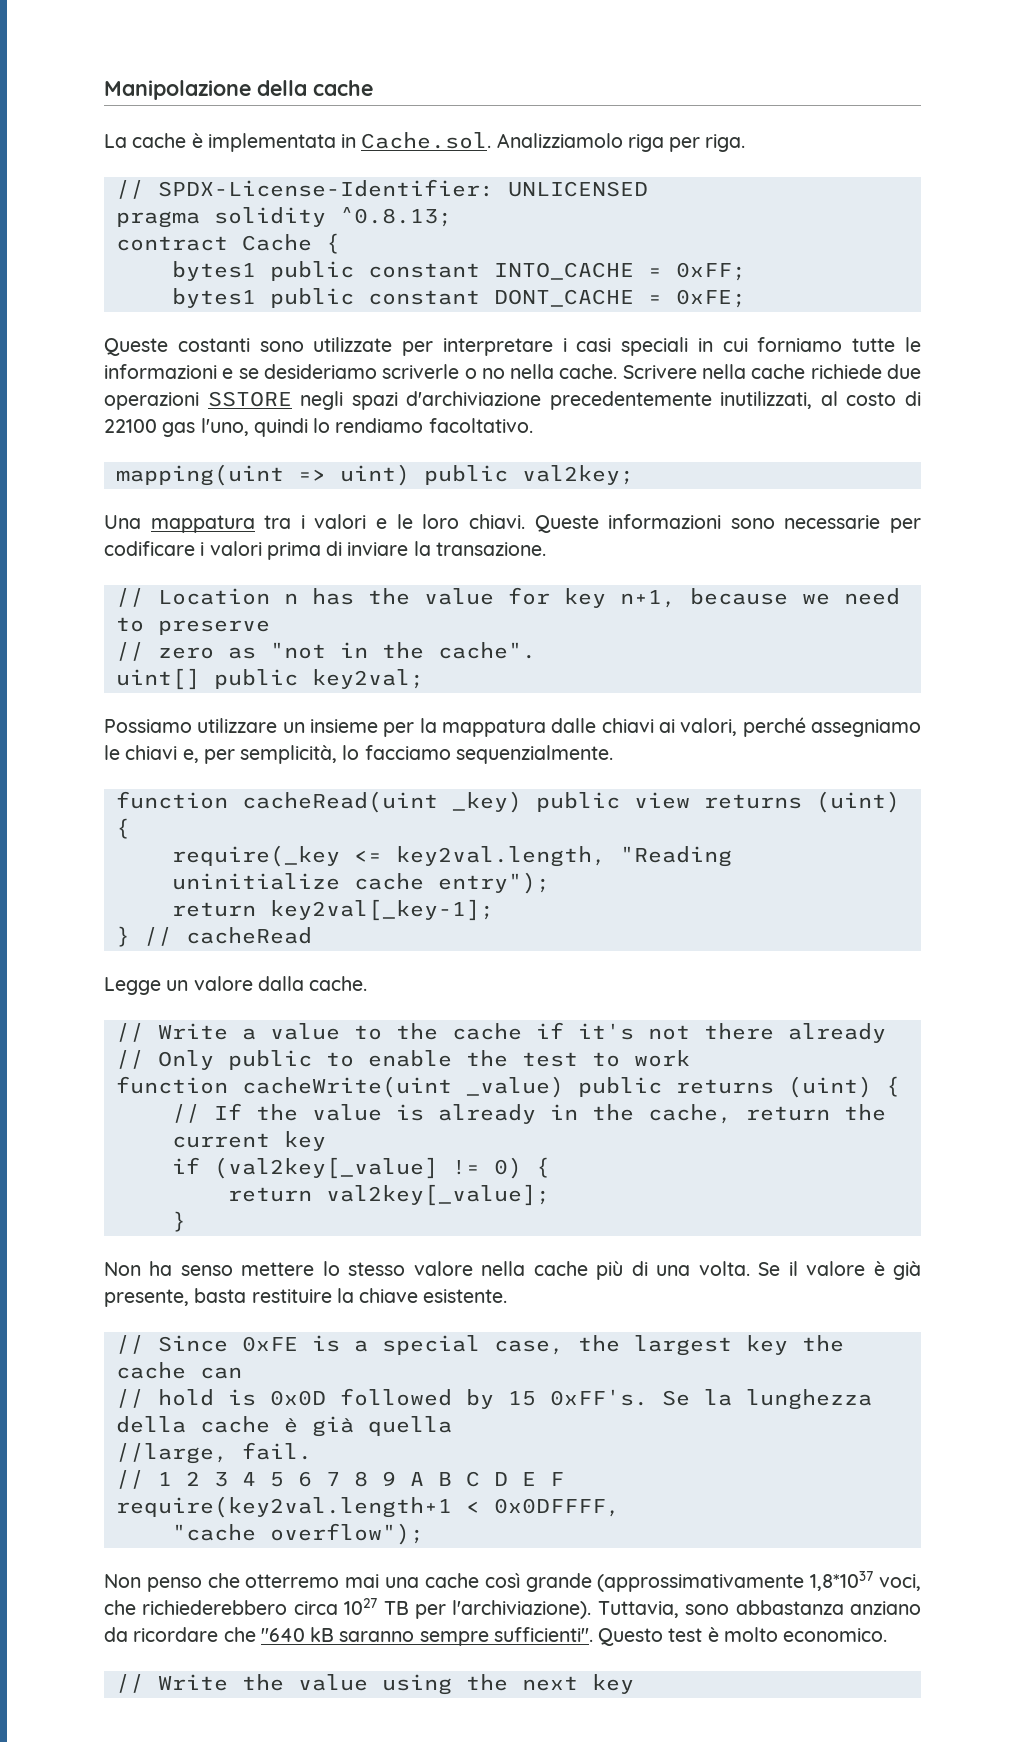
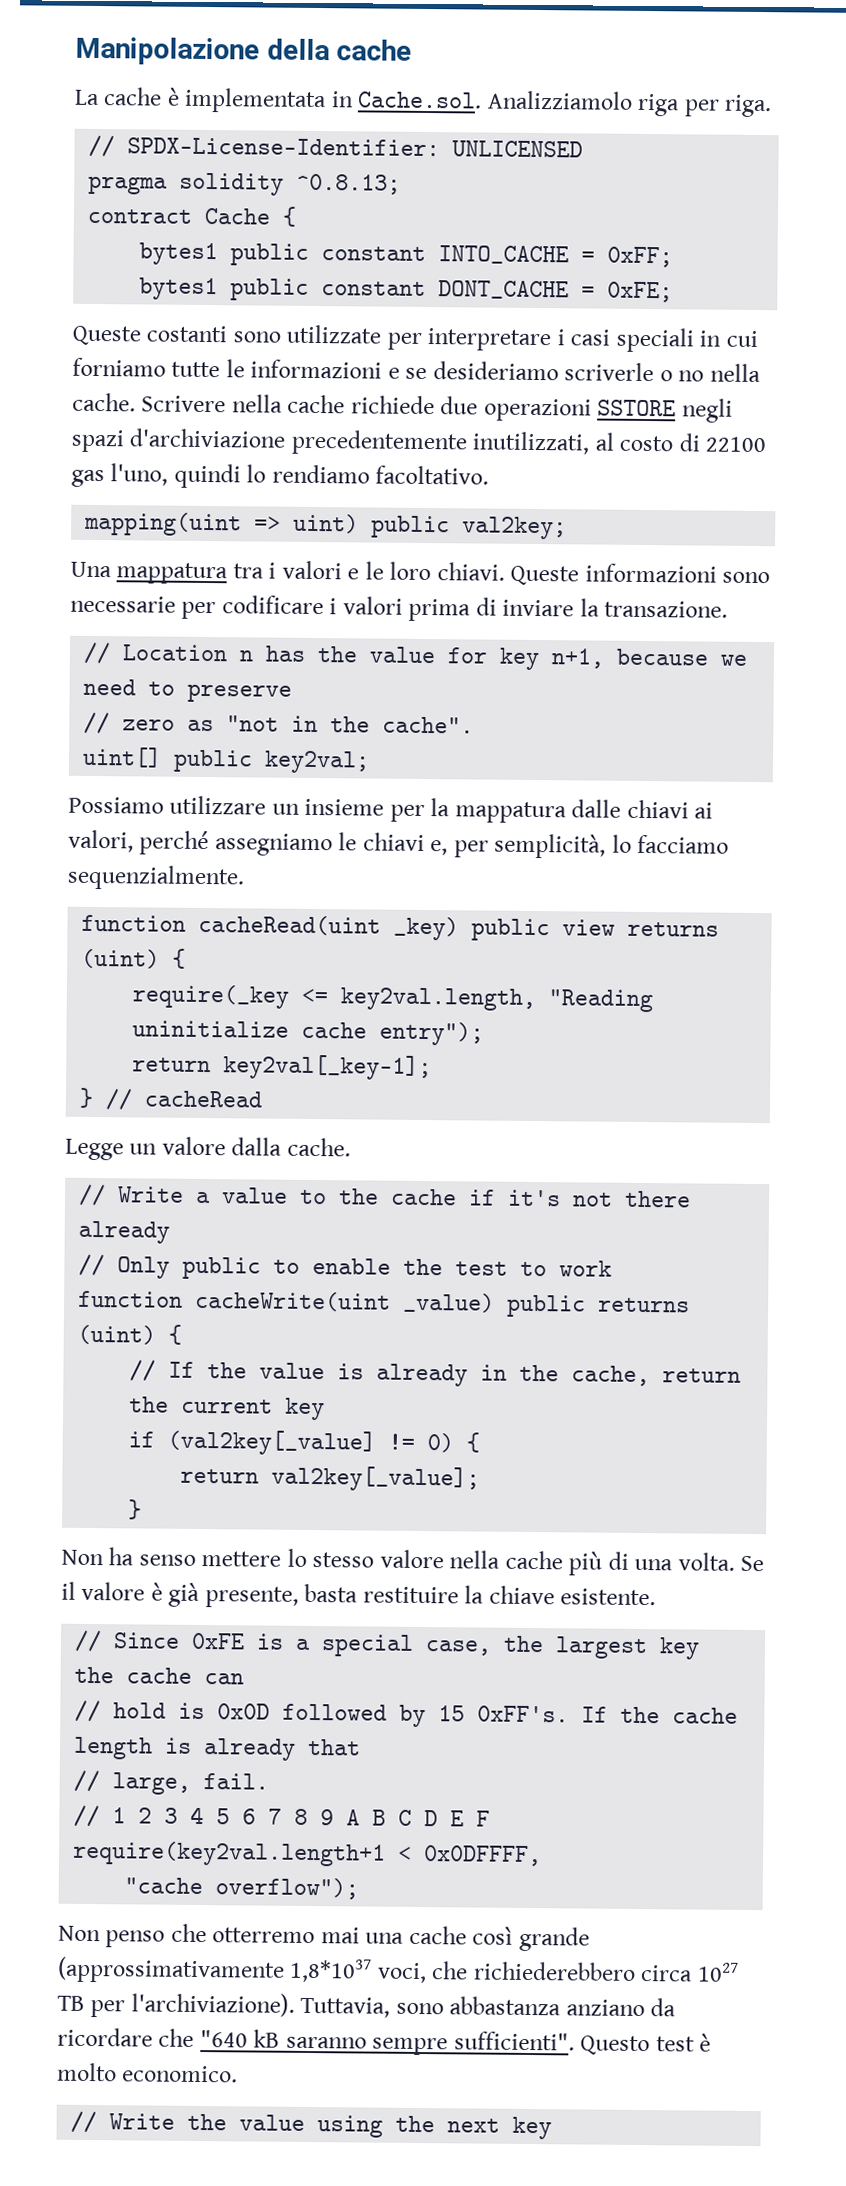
[661,1389,872,1410] [115,1416,452,1437] [115,1443,228,1464] Se la lunghezza della cache è già quella // //large, -> [581,1706,739,1724] [73,1736,362,1761] [73,1769,192,1795] If the cache length is already that // // large,

